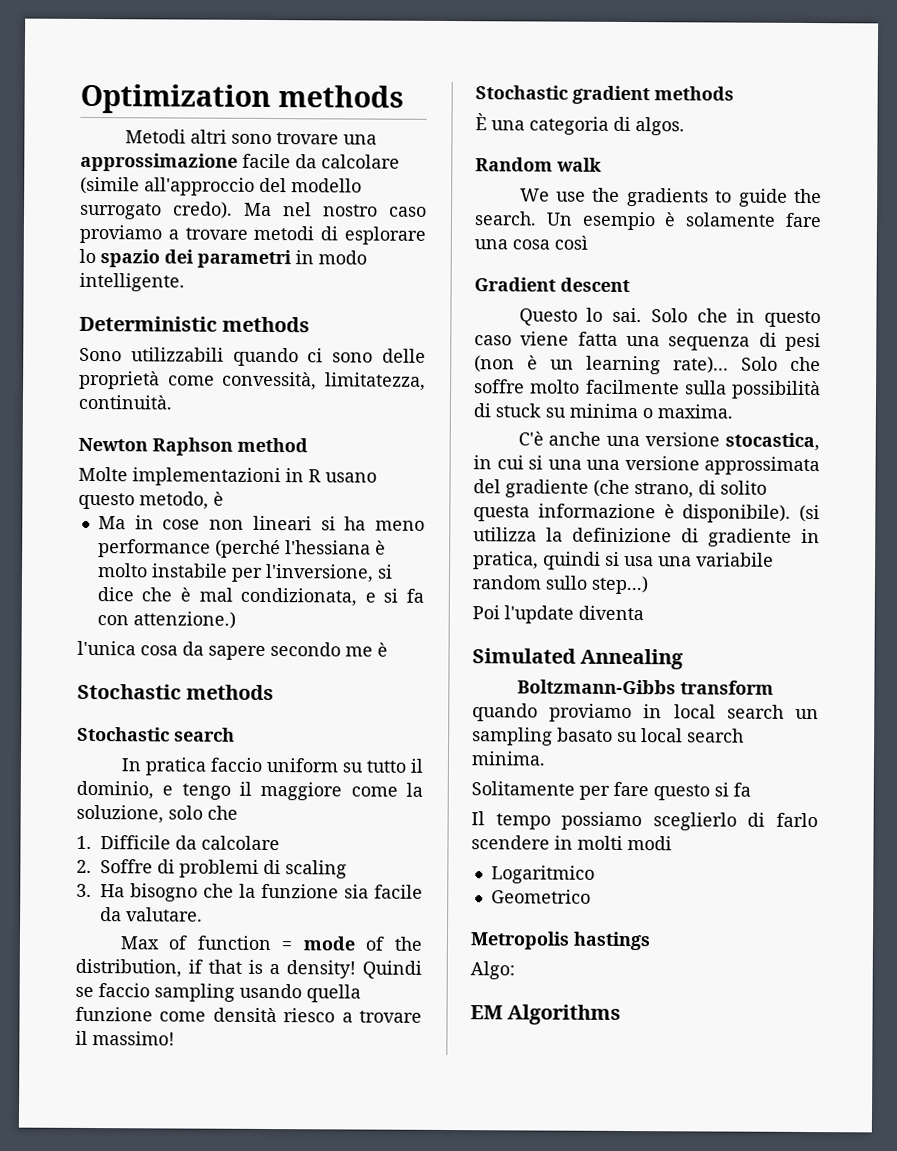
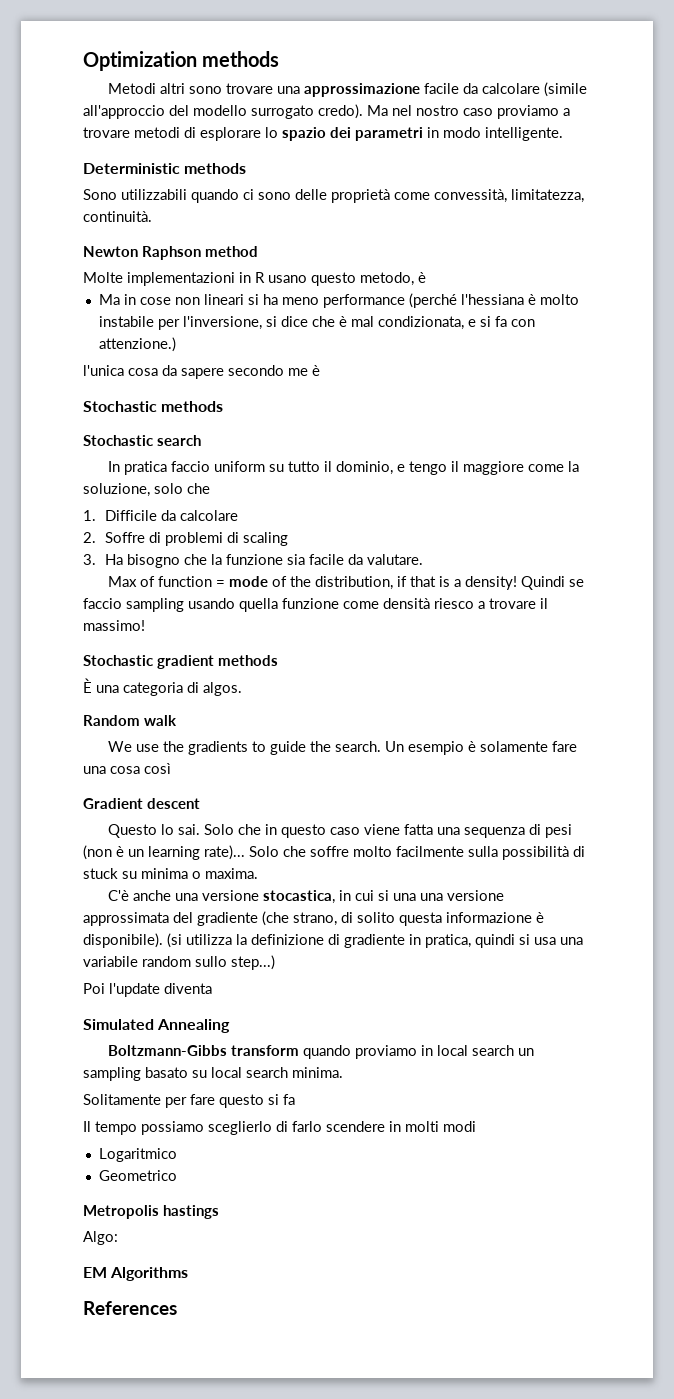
(622, 1014) none -> [83,1301,177,1315] // References

